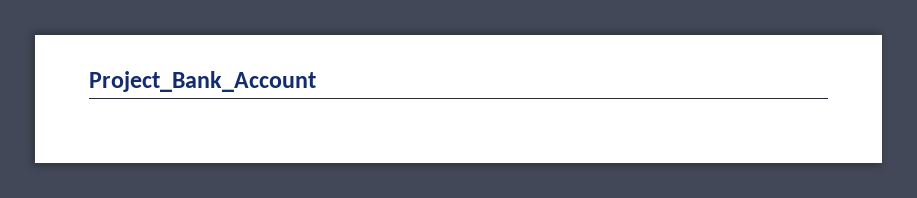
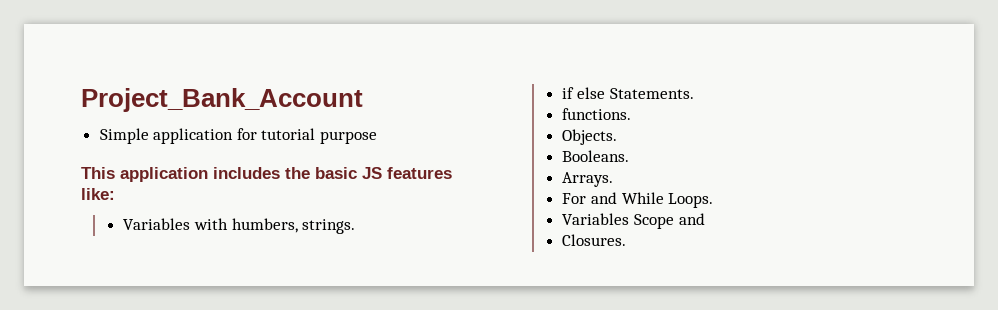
(316, 81) none -> [99,128,378,144] [81,167,452,182] [81,188,115,200] [123,218,356,234] [562,87,694,99] [562,108,632,120] [562,129,618,145] [562,150,630,162] [562,172,614,187] [562,192,714,208] [562,213,705,229] [562,234,627,246] // Simple application for tutorial purpose // This application includes the basic JS features like: // Variables with humbers, strings. // if else Statements. // functions. // Objects. // Booleans. // Arrays. // For and While Loops. // Variables Scope and // Closures.

